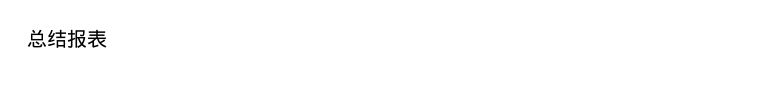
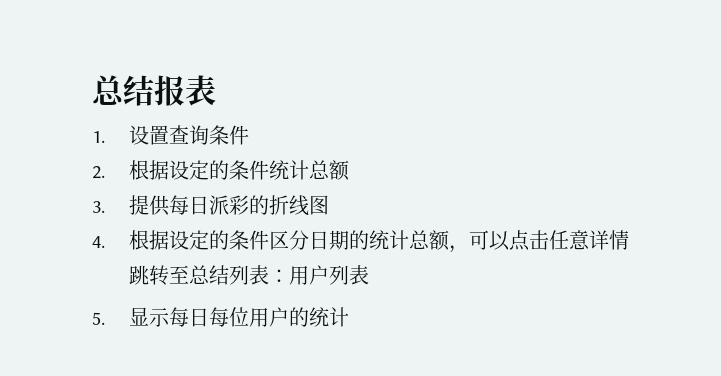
(107, 38) none -> [92,125,249,145] [92,160,350,181] [92,195,329,216] [92,230,629,253] [128,265,369,286] [92,307,349,327] // 1.设置查询条件 // 2.根据设定的条件统计总额 // 3.提供每日派彩的折线图 // 4.根据设定的条件区分日期的统计总额，可以点击任意详情跳转至总结列表：用户列表 // 5.显示每日每位用户的统计

